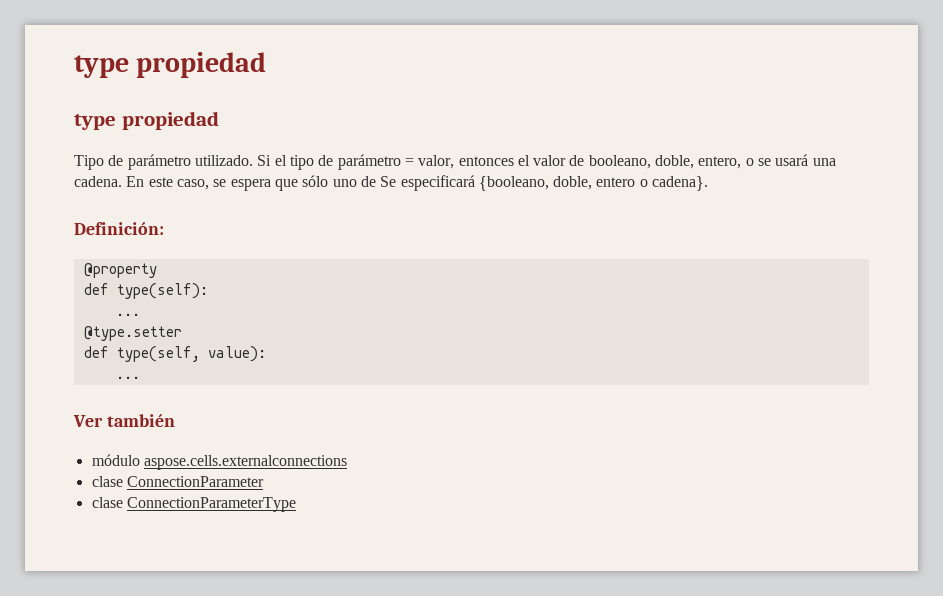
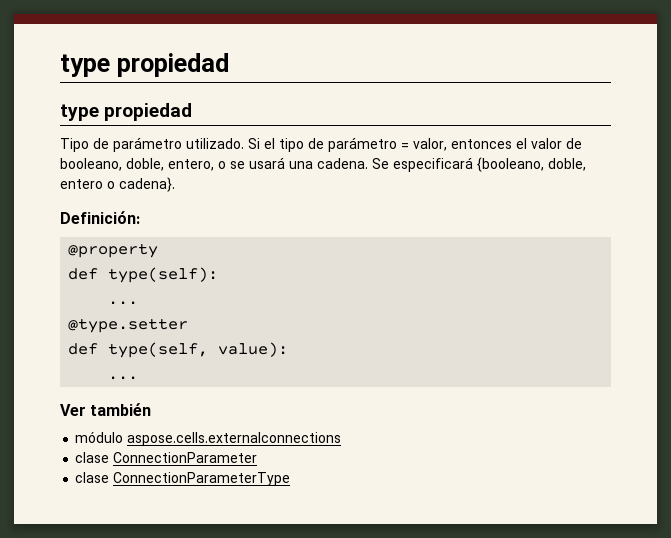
[126,175,376,191] En este caso, se espera que sólo uno de -> (368, 163) none

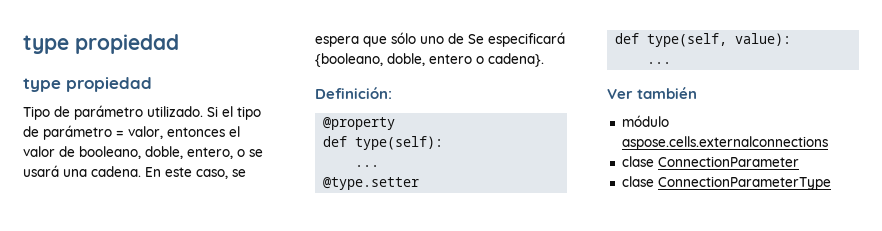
(368, 163) none -> [145,167,246,179] [315,32,464,47] En este caso, se espera que sólo uno de

